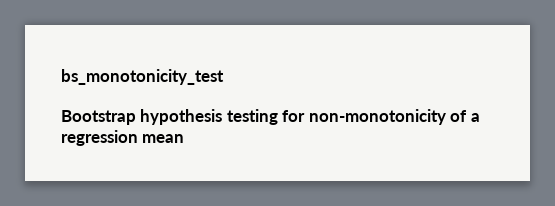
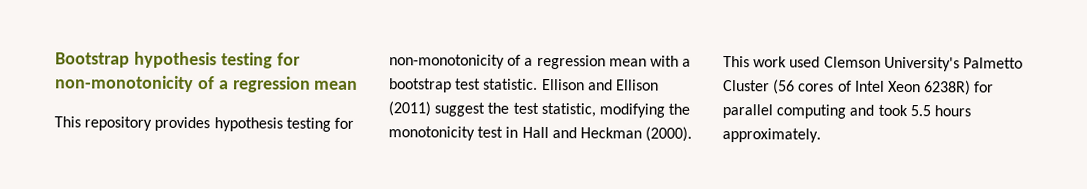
[61,69,224,85] bs_monotonicity_test // -> (55, 60) none
(185, 138) none -> [54,116,354,132] [389,54,692,70] [389,78,659,93] [388,101,691,118] [388,126,693,142] [723,56,1023,72] [723,79,995,96] [722,104,971,119] [722,128,821,143] // This repository provides hypothesis testing for non-monotonicity of a regression mean with a bootstrap test statistic. Ellison and Ellison (2011) suggest the test statistic, modifying the monotonicity test in Hall and Heckman (2000). This work used Clemson University's Palmetto Cluster (56 cores of Intel Xeon 6238R) for parallel computing and took 5.5 hours approximately.

